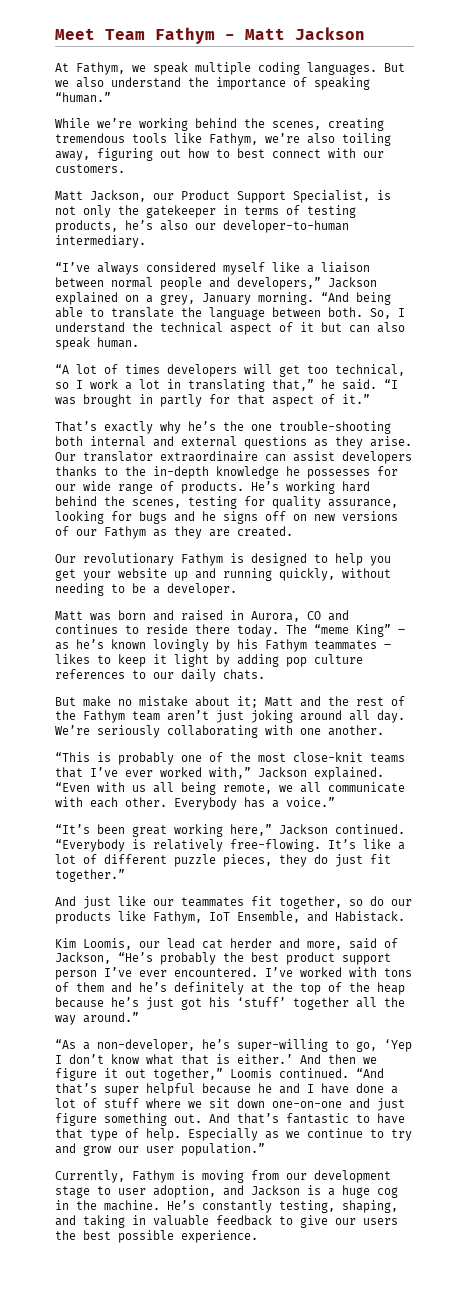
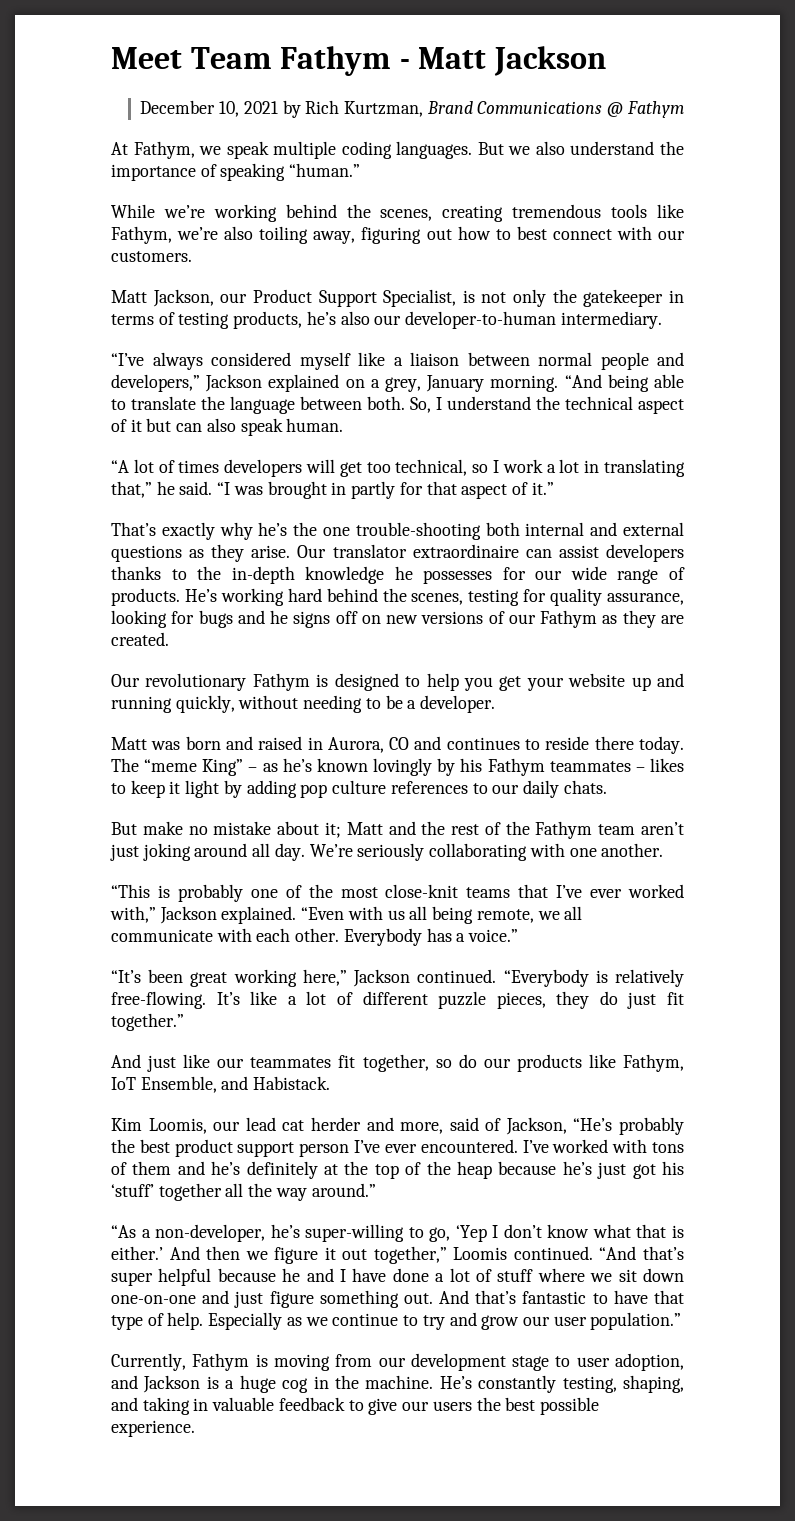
(365, 33) none -> [140,100,684,118] // December 10, 2021 by Rich Kurtzman, Brand Communications @ Fathym

